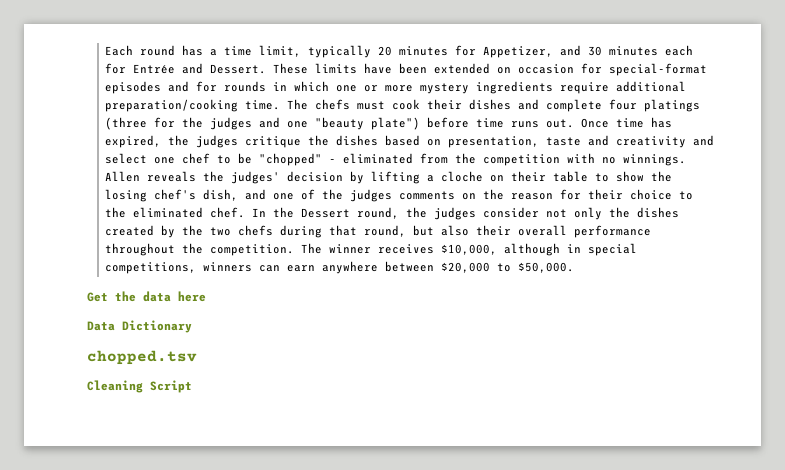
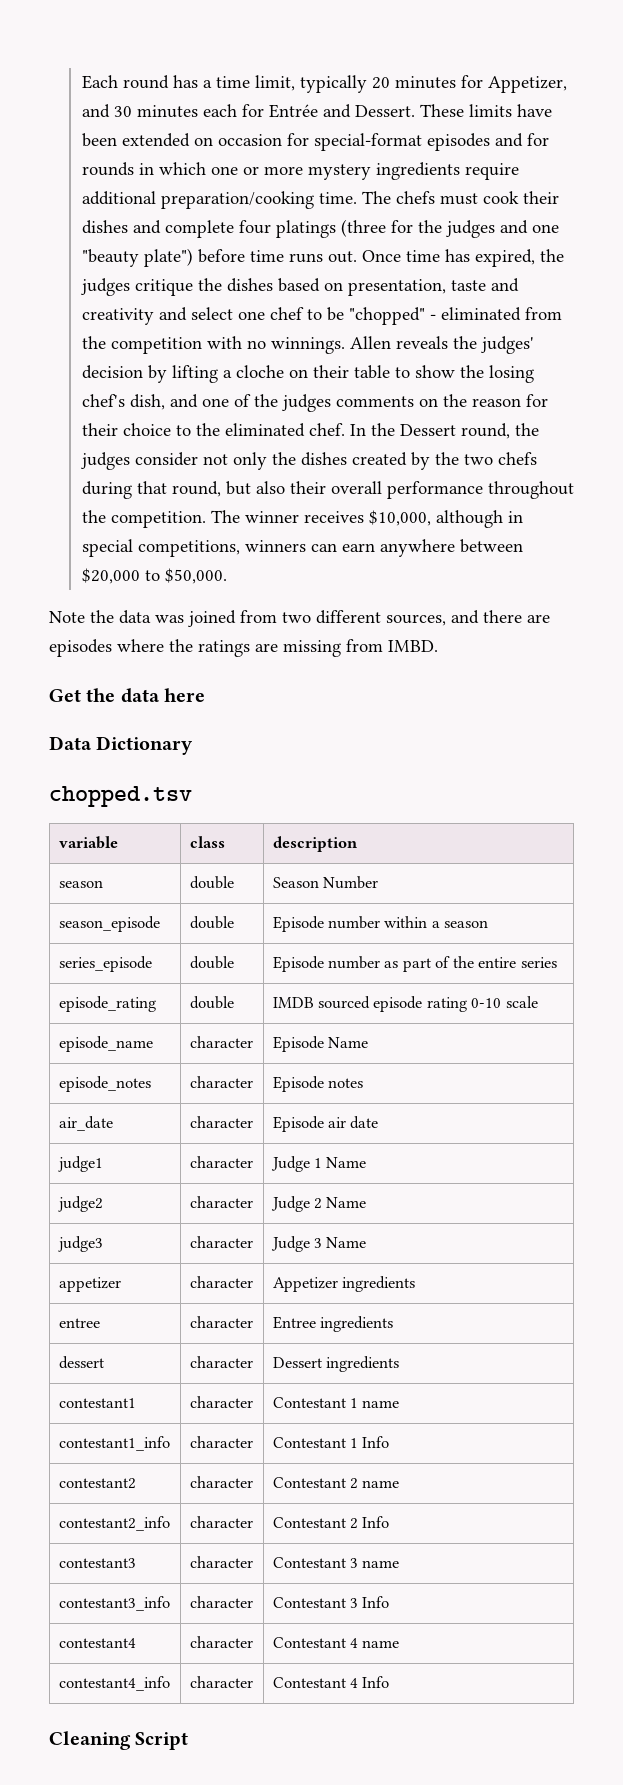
(574, 267) none -> [49,610,550,627] [49,639,438,657] // Note the data was joined from two different sources, and there are episodes where the ratings are missing from IMBD.
(197, 357) none -> [58,836,118,849] [189,836,225,848] [272,836,358,852] [58,880,103,888] [189,876,234,889] [272,876,378,889] [58,916,160,932] [189,916,234,929] [272,916,489,932] [58,956,152,972] [189,956,234,969] [272,956,557,972] [58,996,156,1012] [189,996,234,1009] [272,996,538,1012] [58,1036,153,1052] [189,1036,253,1048] [272,1036,368,1052] [58,1076,151,1092] [189,1076,253,1088] [272,1076,363,1092] [58,1116,113,1131] [189,1116,253,1128] [272,1116,379,1132] [57,1156,103,1172] [189,1156,253,1168] [270,1156,367,1172] [57,1196,103,1212] [189,1196,253,1208] [270,1196,367,1212] [57,1236,103,1252] [189,1236,253,1248] [270,1236,367,1252] [58,1277,121,1292] [189,1276,253,1288] [272,1276,415,1292] [58,1318,100,1328] [189,1316,253,1328] [272,1316,393,1332] [58,1356,104,1369] [189,1356,253,1368] [272,1356,399,1372] [58,1398,136,1408] [189,1396,253,1408] [272,1397,400,1408] [58,1436,170,1451] [189,1436,253,1448] [272,1436,390,1448] [58,1478,136,1489] [189,1476,253,1488] [272,1477,400,1489] [58,1516,170,1531] [189,1516,253,1528] [272,1516,390,1529] [58,1558,136,1568] [189,1556,253,1568] [272,1557,400,1568] [58,1596,170,1611] [189,1596,253,1608] [272,1596,390,1608] [58,1638,136,1648] [189,1636,253,1648] [272,1637,400,1648] [58,1676,170,1691] [189,1676,253,1688] [272,1676,390,1688] // variable | class | description // season | double | Season Number // season_episode | double | Episode number within a season // series_episode | double | Episode number as part of the entire series // episode_rating | double | IMDB sourced episode rating 0-10 scale // episode_name | character | Episode Name // episode_notes | character | Episode notes // air_date | character | Episode air date // judge1 | character | Judge 1 Name // judge2 | character | Judge 2 Name // judge3 | character | Judge 3 Name // appetizer | character | Appetizer ingredients // entree | character | Entree ingredients // dessert | character | Dessert ingredients // contestant1 | character | Contestant 1 name // contestant1_info | character | Contestant 1 Info // contestant2 | character | Contestant 2 name // contestant2_info | character | Contestant 2 Info // contestant3 | character | Contestant 3 name // contestant3_info | character | Contestant 3 Info // contestant4 | character | Contestant 4 name // contestant4_info | character | Contestant 4 Info

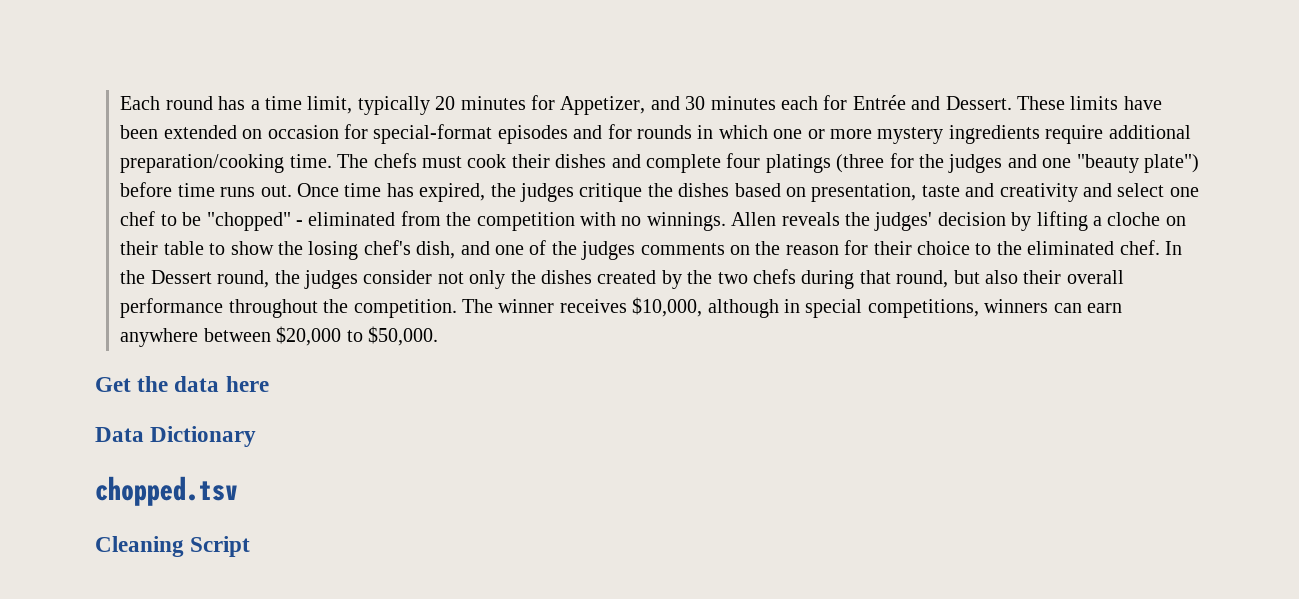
[49,610,550,627] [49,639,438,657] // Note the data was joined from two different sources, and there are episodes where the ratings are missing from IMBD. -> (438, 336) none
[58,836,118,849] [189,836,225,848] [272,836,358,852] [58,880,103,888] [189,876,234,889] [272,876,378,889] [58,916,160,932] [189,916,234,929] [272,916,489,932] [58,956,152,972] [189,956,234,969] [272,956,557,972] [58,996,156,1012] [189,996,234,1009] [272,996,538,1012] [58,1036,153,1052] [189,1036,253,1048] [272,1036,368,1052] [58,1076,151,1092] [189,1076,253,1088] [272,1076,363,1092] [58,1116,113,1131] [189,1116,253,1128] [272,1116,379,1132] [57,1156,103,1172] [189,1156,253,1168] [270,1156,367,1172] [57,1196,103,1212] [189,1196,253,1208] [270,1196,367,1212] [57,1236,103,1252] [189,1236,253,1248] [270,1236,367,1252] [58,1277,121,1292] [189,1276,253,1288] [272,1276,415,1292] [58,1318,100,1328] [189,1316,253,1328] [272,1316,393,1332] [58,1356,104,1369] [189,1356,253,1368] [272,1356,399,1372] [58,1398,136,1408] [189,1396,253,1408] [272,1397,400,1408] [58,1436,170,1451] [189,1436,253,1448] [272,1436,390,1448] [58,1478,136,1489] [189,1476,253,1488] [272,1477,400,1489] [58,1516,170,1531] [189,1516,253,1528] [272,1516,390,1529] [58,1558,136,1568] [189,1556,253,1568] [272,1557,400,1568] [58,1596,170,1611] [189,1596,253,1608] [272,1596,390,1608] [58,1638,136,1648] [189,1636,253,1648] [272,1637,400,1648] [58,1676,170,1691] [189,1676,253,1688] [272,1676,390,1688] // variable | class | description // season | double | Season Number // season_episode | double | Episode number within a season // series_episode | double | Episode number as part of the entire series // episode_rating | double | IMDB sourced episode rating 0-10 scale // episode_name | character | Episode Name // episode_notes | character | Episode notes // air_date | character | Episode air date // judge1 | character | Judge 1 Name // judge2 | character | Judge 2 Name // judge3 | character | Judge 3 Name // appetizer | character | Appetizer ingredients // entree | character | Entree ingredients // dessert | character | Dessert ingredients // contestant1 | character | Contestant 1 name // contestant1_info | character | Contestant 1 Info // contestant2 | character | Contestant 2 name // contestant2_info | character | Contestant 2 Info // contestant3 | character | Contestant 3 name // contestant3_info | character | Contestant 3 Info // contestant4 | character | Contestant 4 name // contestant4_info | character | Contestant 4 Info -> (238, 491) none

